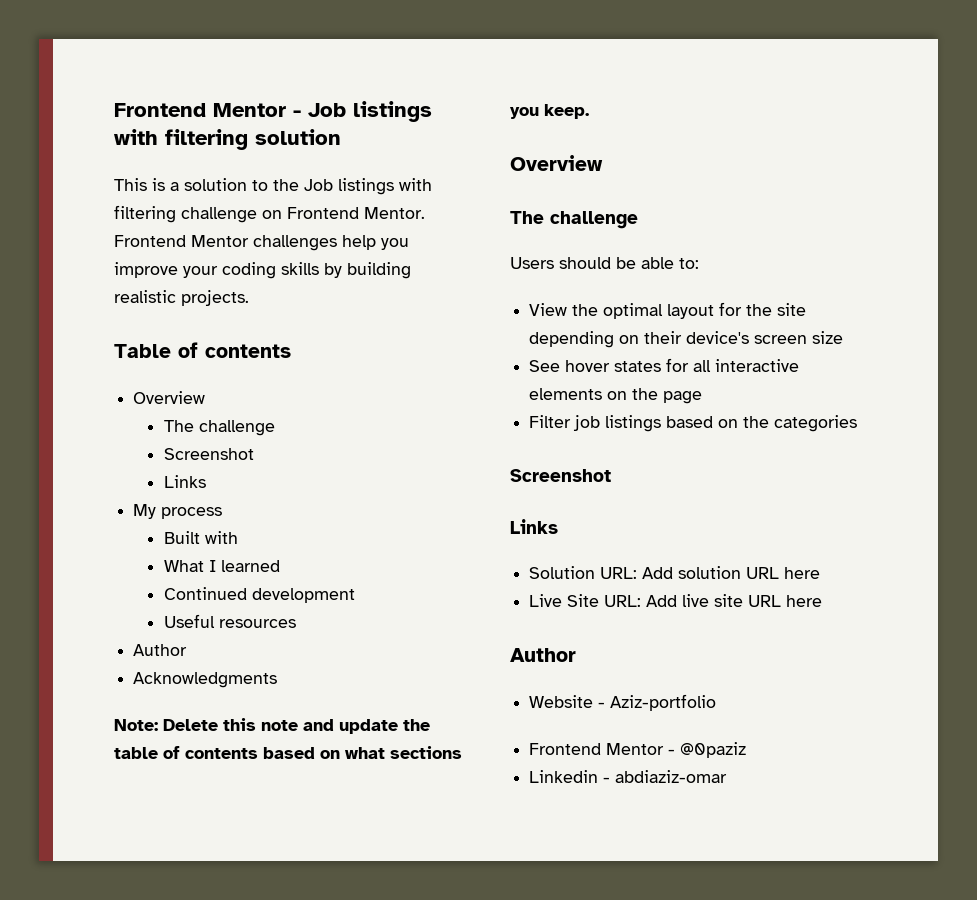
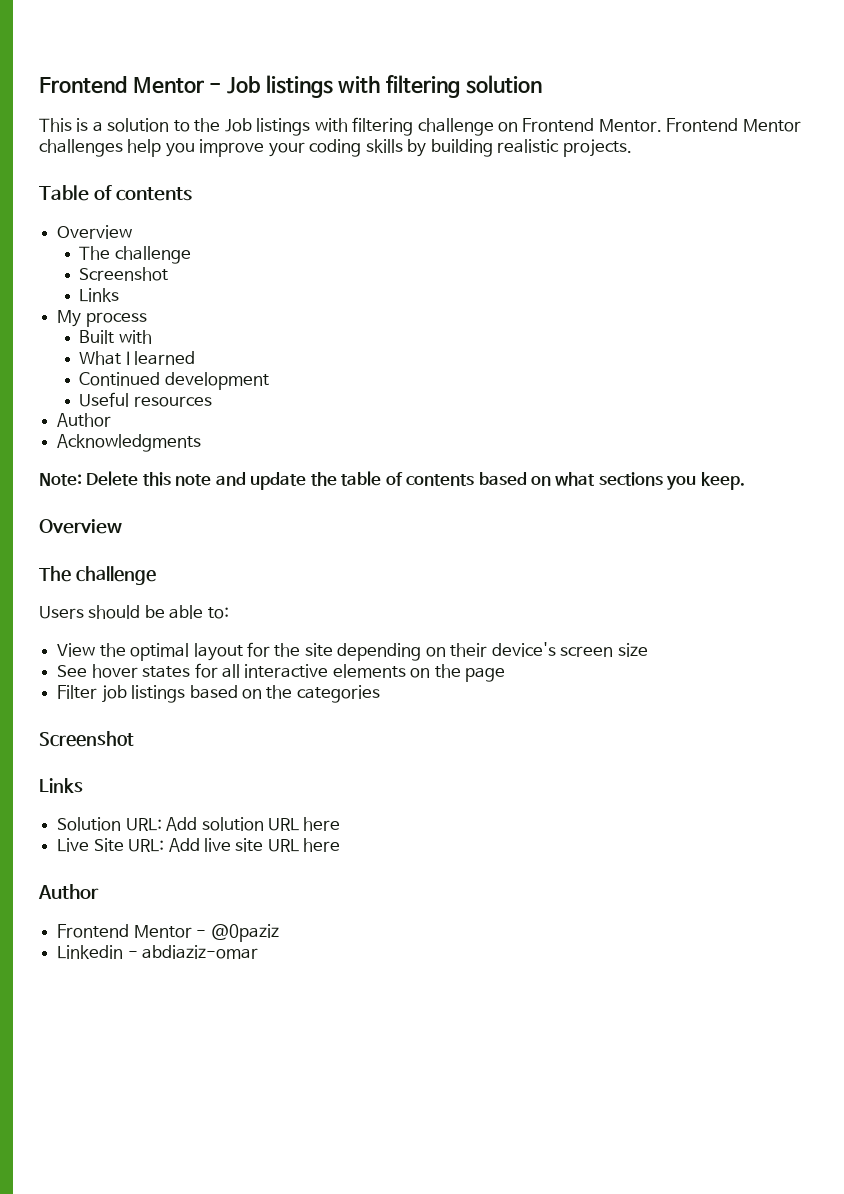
[529,694,717,711] // Website - Aziz-portfolio -> (99, 891) none

